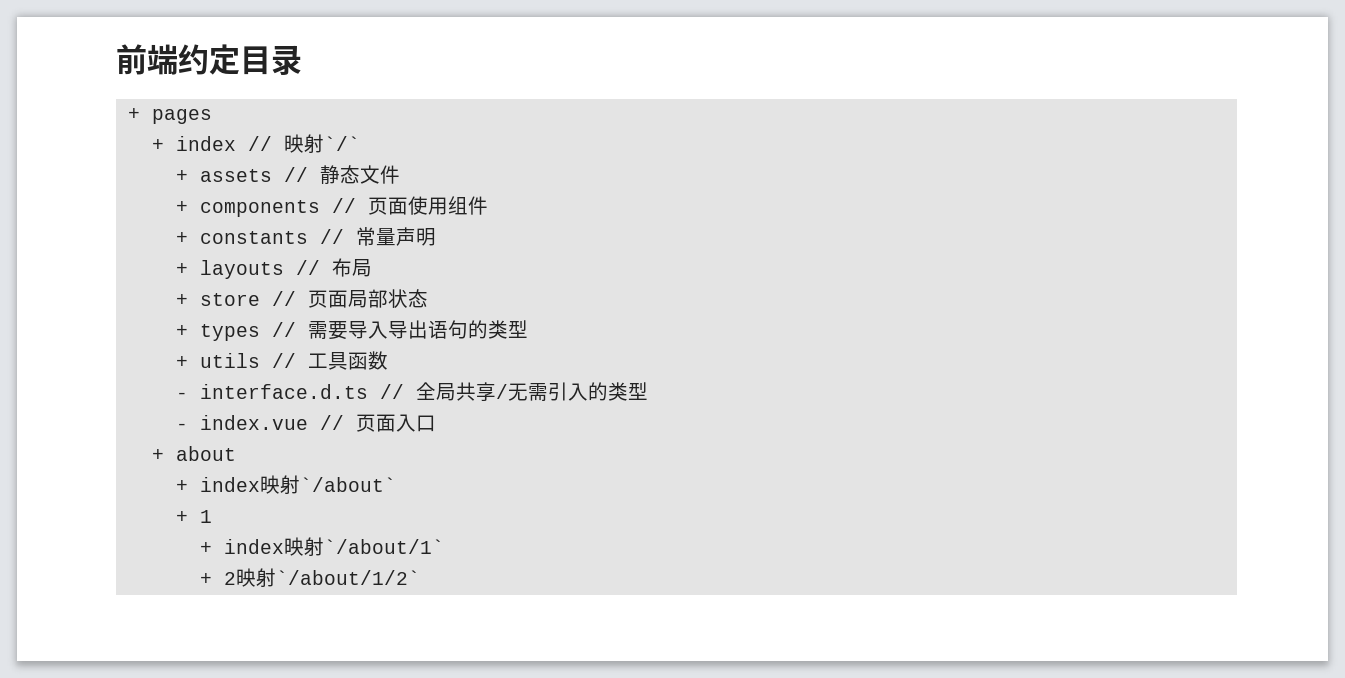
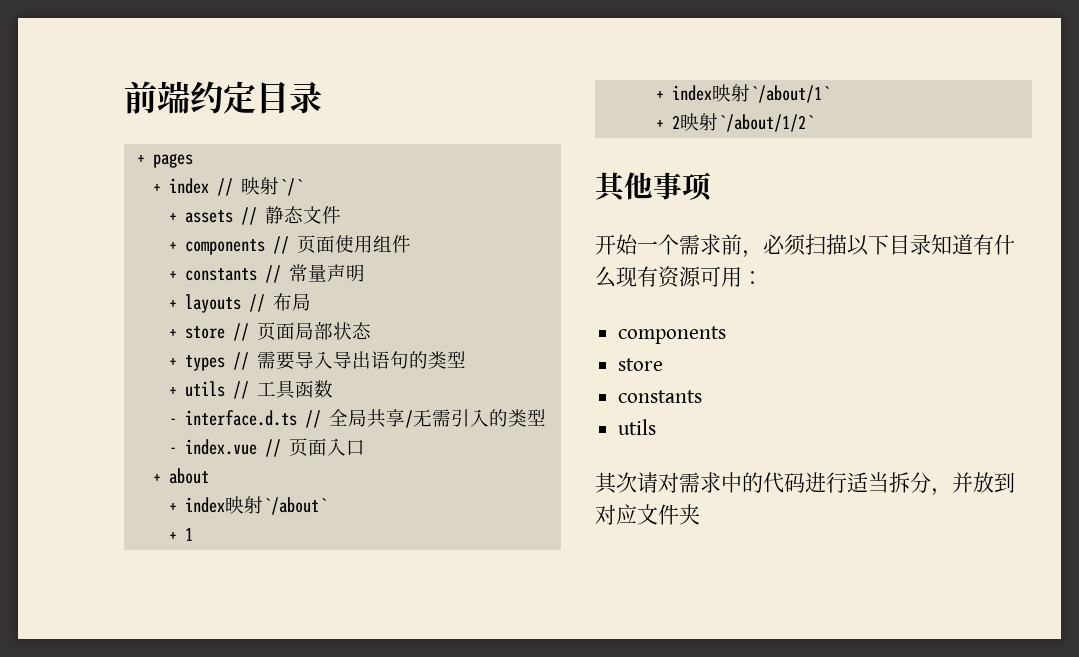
(420, 577) none -> [595,172,712,202] [595,234,1015,258] [595,266,763,288] [618,326,727,344] [618,358,664,371] [618,390,703,403] [618,419,657,435] [595,472,1015,496] [595,504,700,525] // 其他事项 // 开始一个需求前，必须扫描以下目录知道有什么现有资源可用： // components // store // constants // utils // 其次请对需求中的代码进行适当拆分，并放到对应文件夹

